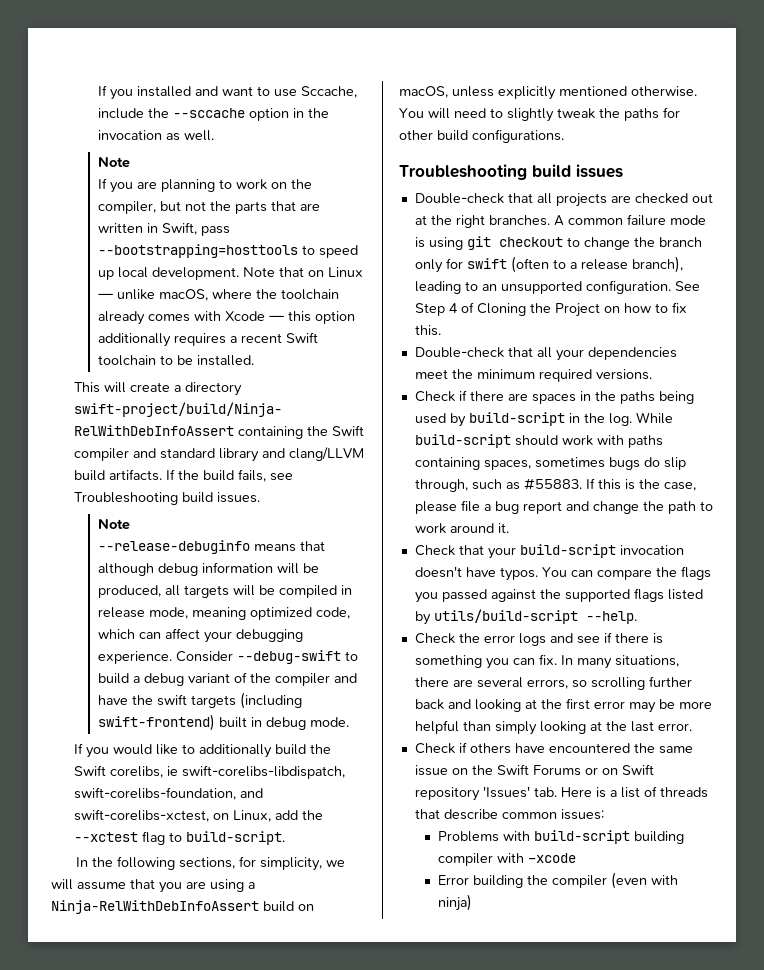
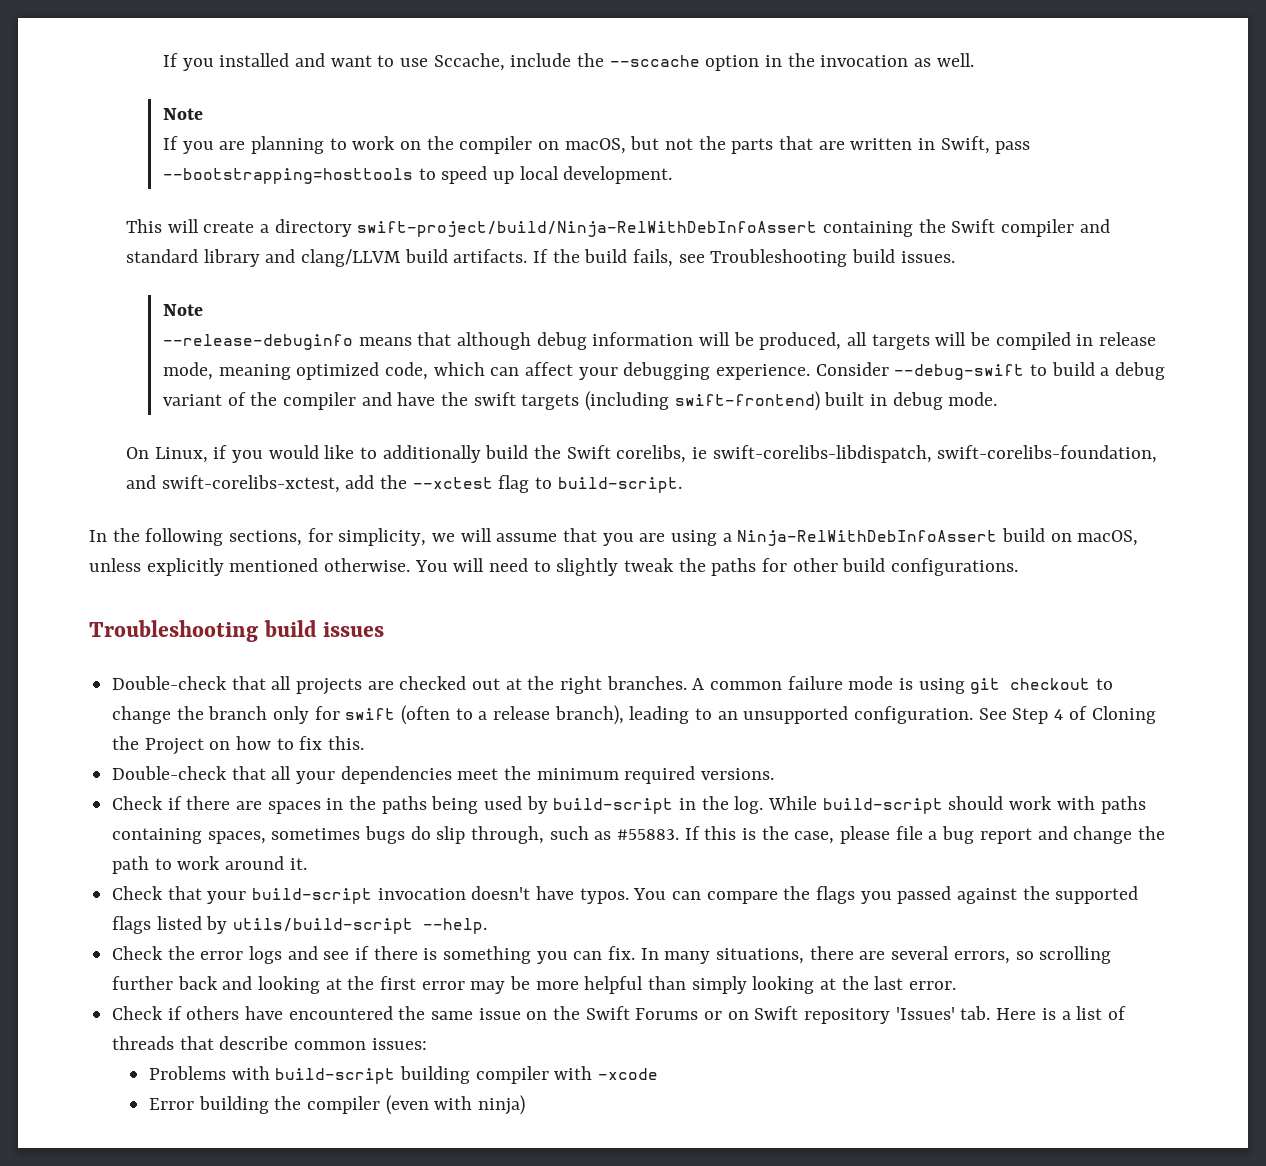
[97,201,156,214] compiler, -> [459,136,626,154] compiler on macOS,
[242,267,363,277] [97,289,339,301] [97,311,355,325] [97,332,318,347] [97,355,254,366] Note that on Linux — unlike macOS, where the toolchain already comes with Xcode — this option additionally requires a recent Swift toolchain to be installed. -> (673, 175) none
[74,743,84,754] If -> [126,445,228,463] On Linux, if
[213,810,272,822] on Linux, -> (340, 484) none

